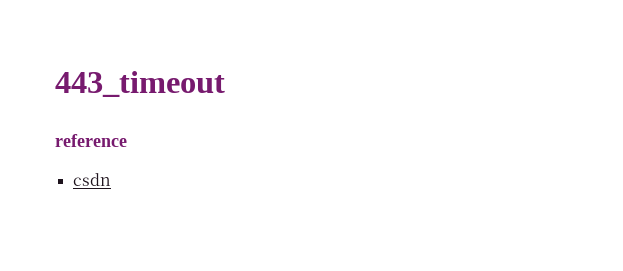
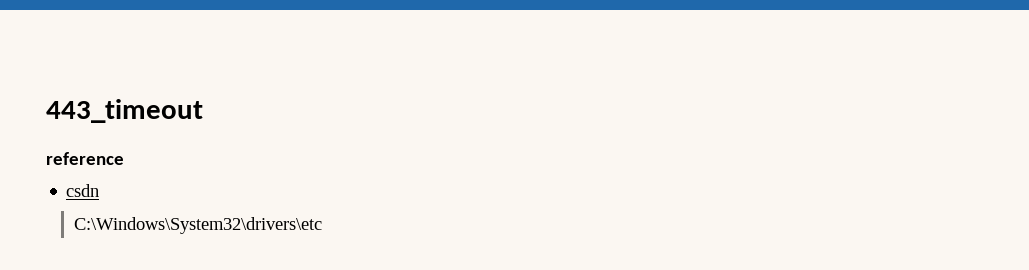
(111, 179) none -> [73,217,322,234] // C:\Windows\System32\drivers\etc

